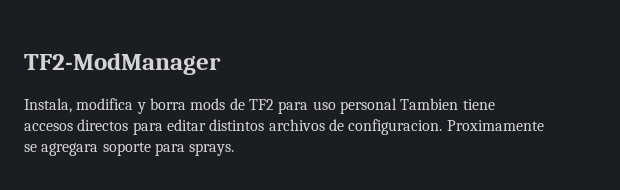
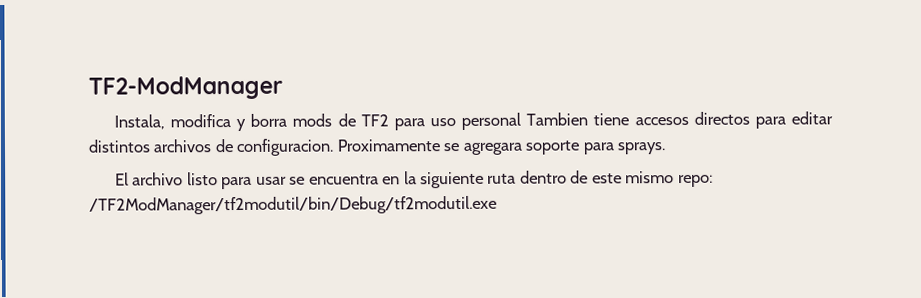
(235, 149) none -> [114,170,713,190] [89,195,497,215] // El archivo listo para usar se encuentra en la siguiente ruta dentro de este mismo repo: /TF2ModManager/tf2modutil/bin/Debug/tf2modutil.exe

